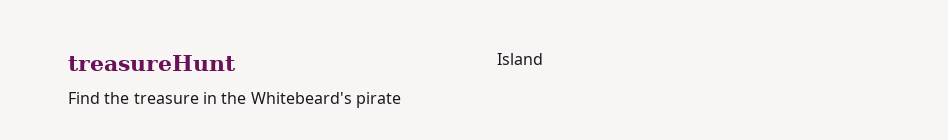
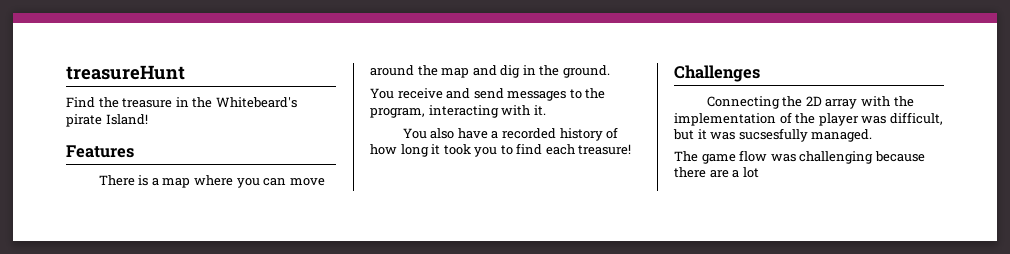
[497,53,543,65] Island -> [105,114,148,125] [66,145,134,158] [98,175,325,188] [370,65,610,78] [370,88,606,101] [370,105,546,118] [402,127,619,141] [370,143,632,157] [674,65,760,82] [706,96,914,109] [674,112,943,126] [673,128,873,142] [674,150,925,164] [674,167,759,178] Island! // Features // There is a map where you can move around the map and dig in the ground. // You receive and send messages to the program, interacting with it. // You also have a recorded history of how long it took you to find each treasure! // Challenges // Connecting the 2D array with the implementation of the player was difficult, but it was sucsesfully managed. // The game flow was challenging because there are a lot

